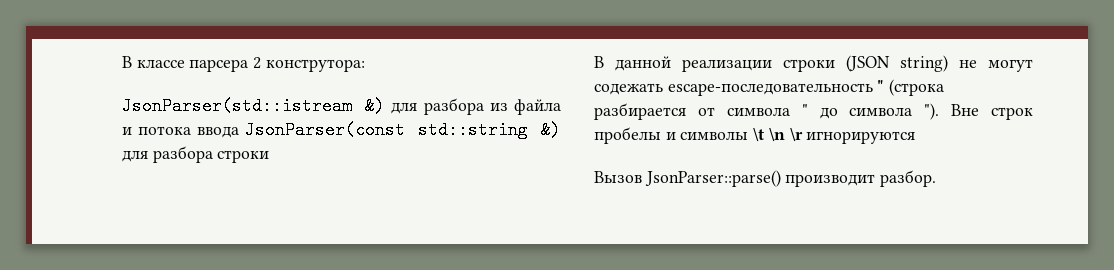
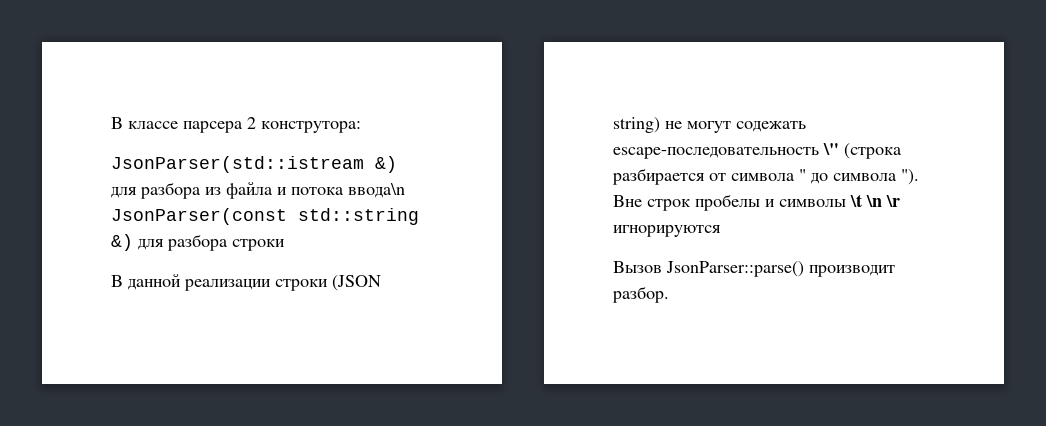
[197,126,240,138] ввода -> [348,183,405,198] ввода\n
[877,80,885,92] " -> [823,143,839,155] \"

